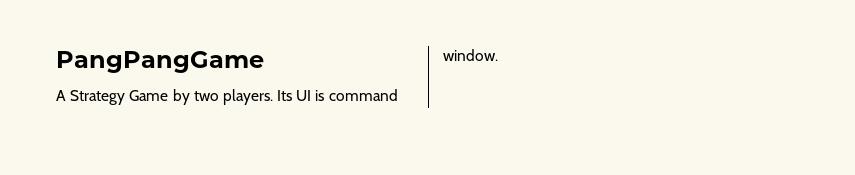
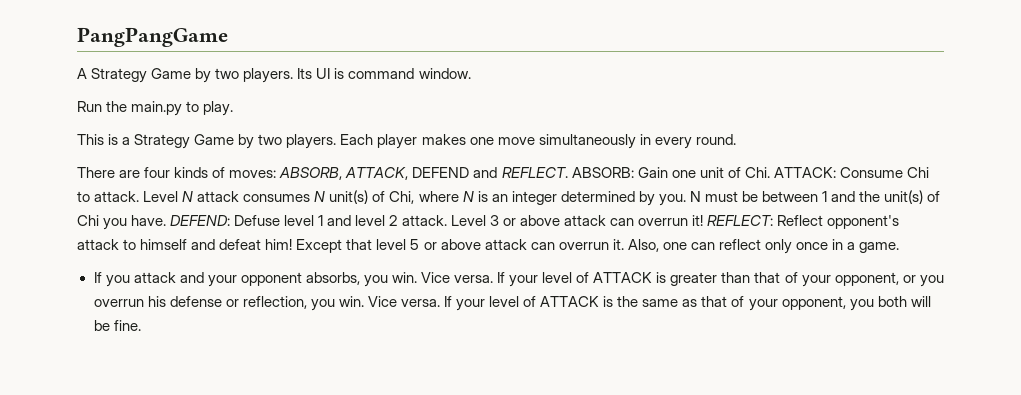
(498, 55) none -> [77,101,234,116] [77,134,736,149] [77,167,929,180] [77,190,941,206] [77,215,900,230] [77,239,900,254] [93,272,944,287] [93,296,931,311] [93,320,141,331] // Run the main.py to play. // This is a Strategy Game by two players. Each player makes one move simultaneously in every round. // There are four kinds of moves: ABSORB, ATTACK, DEFEND and REFLECT. ABSORB: Gain one unit of Chi. ATTACK: Consume Chi to attack. Level N attack consumes N unit(s) of Chi, where N is an integer determined by you. N must be between 1 and the unit(s) of Chi you have. DEFEND: Defuse level 1 and level 2 attack. Level 3 or above attack can overrun it! REFLECT: Reflect opponent's attack to himself and defeat him! Except that level 5 or above attack can overrun it. Also, one can reflect only once in a game. // If you attack and your opponent absorbs, you win. Vice versa. If your level of ATTACK is greater than that of your opponent, or you overrun his defense or reflection, you win. Vice versa. If your level of ATTACK is the same as that of your opponent, you both will be fine.

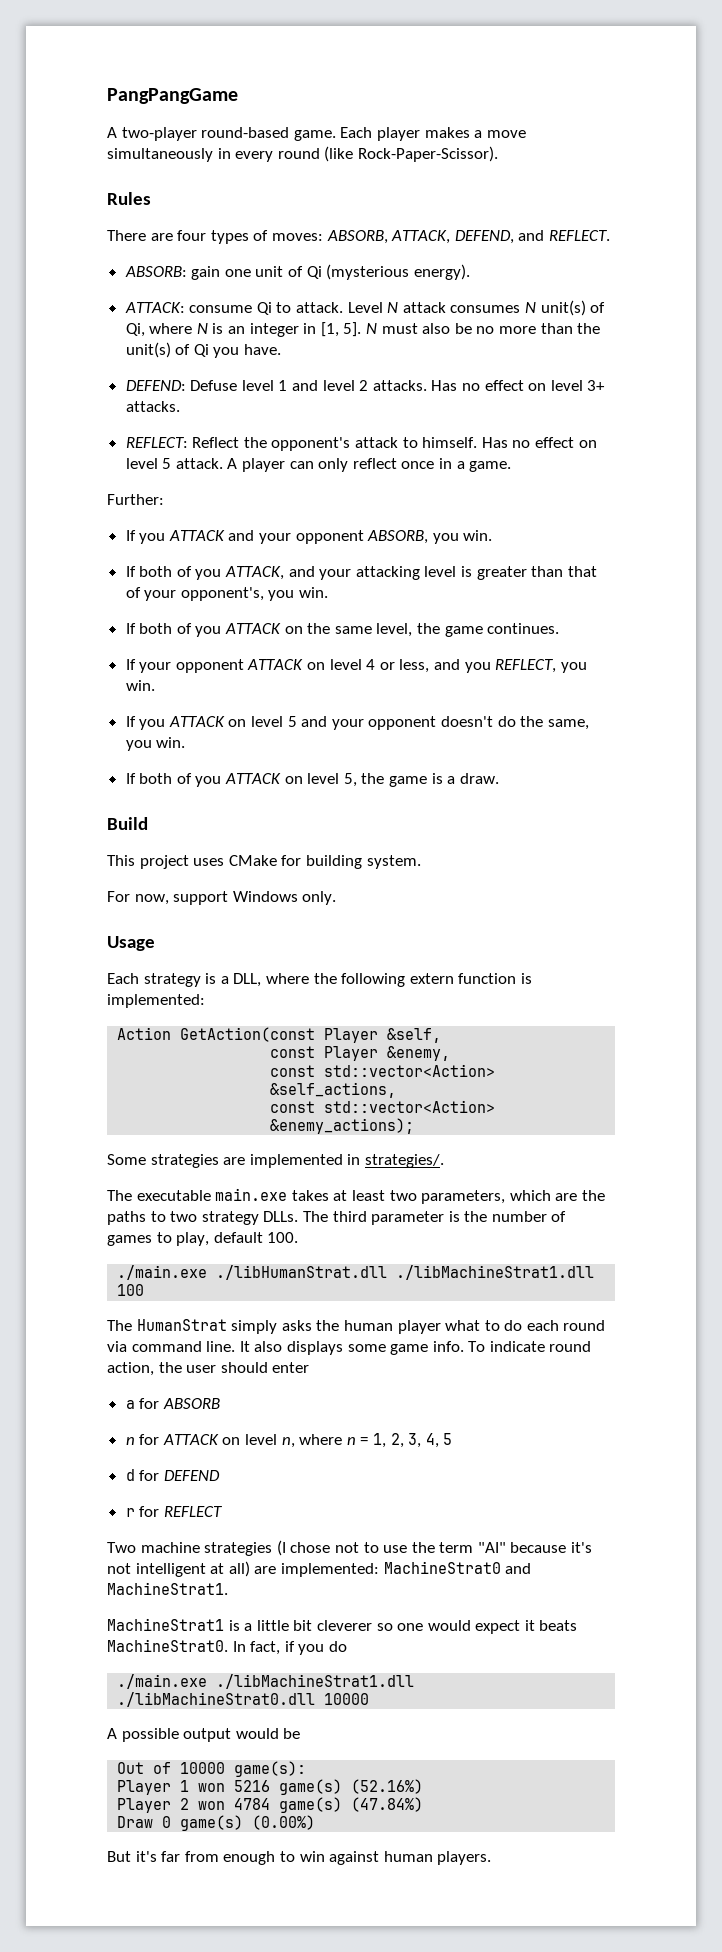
[91,68,471,83] [77,101,234,116] [77,134,337,149] Strategy Game by two players. Its UI is command window. // Run the main.py to play. // This is a Strategy Game by two players. -> [121,127,336,141] two-player round-based game.
[469,137,494,145] one -> [474,130,483,138] a
[695,134,736,145] round. -> [277,146,498,162] [107,192,151,205] round (like Rock-Paper-Scissor). // Rules
[174,167,209,178] kinds -> [210,230,249,244] types
[412,167,470,178] DEFEND -> [454,230,514,244] DEFEND,
[571,167,668,178] ABSORB: Gain -> [124,266,221,280] // ABSORB: gain
[744,167,929,178] Chi. ATTACK: Consume Chi -> [306,264,470,280] [124,302,272,315] Qi (mysterious energy). // ATTACK: consume Qi
[389,191,415,204] Chi, -> [125,323,145,337] Qi,
[560,191,856,206] determined by you. N must be between 1 and -> [303,322,573,337] in [1, 5]. N must also be no more than
[77,215,99,226] Chi -> [193,344,209,357] Qi
(167, 220) none -> (282, 349) //
[401,215,703,226] attack. Level 3 or above attack can overrun it! -> [372,380,606,391] [125,401,180,412] attacks. Has no effect on level 3+ attacks. //
(823, 220) none -> [243,437,267,448] the
[140,239,792,254] himself and defeat him! Except that level 5 or above attack can overrun it. Also, one can reflect only -> [422,437,597,448] [125,458,397,472] himself. Has no effect on level 5 attack. A player can only reflect
[93,272,653,287] // If you attack and your opponent absorbs, you win. Vice versa. If your level of ATTACK -> [107,494,164,505] [125,530,493,544] [125,566,457,580] // Further: // If you ATTACK and your opponent ABSORB, you win. // If both of you ATTACK, and your attacking level
[834,272,944,287] [93,296,931,311] [93,320,141,331] opponent, or you overrun his defense or reflection, you win. Vice versa. If your level of ATTACK is the same as that of your opponent, you both will be fine. -> [180,587,329,601] [125,623,560,637] [125,659,587,673] [125,680,155,691] [125,716,589,730] [125,737,186,751] [125,773,499,787] [107,817,148,830] [107,855,421,869] [107,891,337,905] [107,936,155,951] [107,973,532,987] [107,994,205,1008] [117,1027,442,1043] [270,1046,451,1061] [270,1064,496,1077] [270,1082,397,1098] [270,1100,496,1113] [270,1118,415,1134] [107,1154,444,1168] [107,1188,605,1204] [107,1211,567,1225] [107,1232,299,1246] [117,1265,595,1280] [117,1284,145,1296] [107,1319,606,1334] [107,1341,592,1355] [107,1362,310,1376] [125,1398,220,1409] [125,1433,453,1448] [125,1469,220,1481] [125,1506,222,1517] [107,1540,593,1556] [107,1561,532,1577] [107,1582,228,1595] [107,1618,578,1634] [107,1639,347,1655] [117,1674,415,1689] [117,1692,370,1707] [107,1728,301,1742] [117,1761,307,1777] [117,1779,424,1795] [117,1797,424,1813] [117,1815,316,1831] [107,1851,492,1865] opponent's, you win. // If both of you ATTACK on the same level, the game continues. // If your opponent ATTACK on level 4 or less, and you REFLECT, you win. // If you ATTACK on level 5 and your opponent doesn't do the same, you win. // If both of you ATTACK on level 5, the game is a draw. // Build // This project uses CMake for building system. // For now, support Windows only. // Usage // Each strategy is a DLL, where the following extern function is implemented: // Action GetAction(const Player &self, // const Player &enemy, // const std::vector<Action> &self_actions, // const std::vector<Action> &enemy_actions); // Some strategies are implemented in strategies/. // The executable main.exe takes at least two parameters, which are the paths to two strategy DLLs. The third parameter is the number of games to play, default 100. // ./main.exe ./libHumanStrat.dll ./libMachineStrat1.dll 100 // The HumanStrat simply asks the human player what to do each round via command line. It also displays some game info. To indicate round action, the user should enter // a for ABSORB // n for ATTACK on level n, where n = 1, 2, 3, 4, 5 // d for DEFEND // r for REFLECT // Two machine strategies (I chose not to use the term "AI" because it's not intelligent at all) are implemented: MachineStrat0 and MachineStrat1. // MachineStrat1 is a little bit cleverer so one would expect it beats MachineStrat0. In fact, if you do // ./main.exe ./libMachineStrat1.dll ./libMachineStrat0.dll 10000 // A possible output would be // Out of 10000 game(s): // Player 1 won 5216 game(s) (52.16%) // Player 2 won 4784 game(s) (47.84%) // Draw 0 game(s) (0.00%) // But it's far from enough to win against human players.

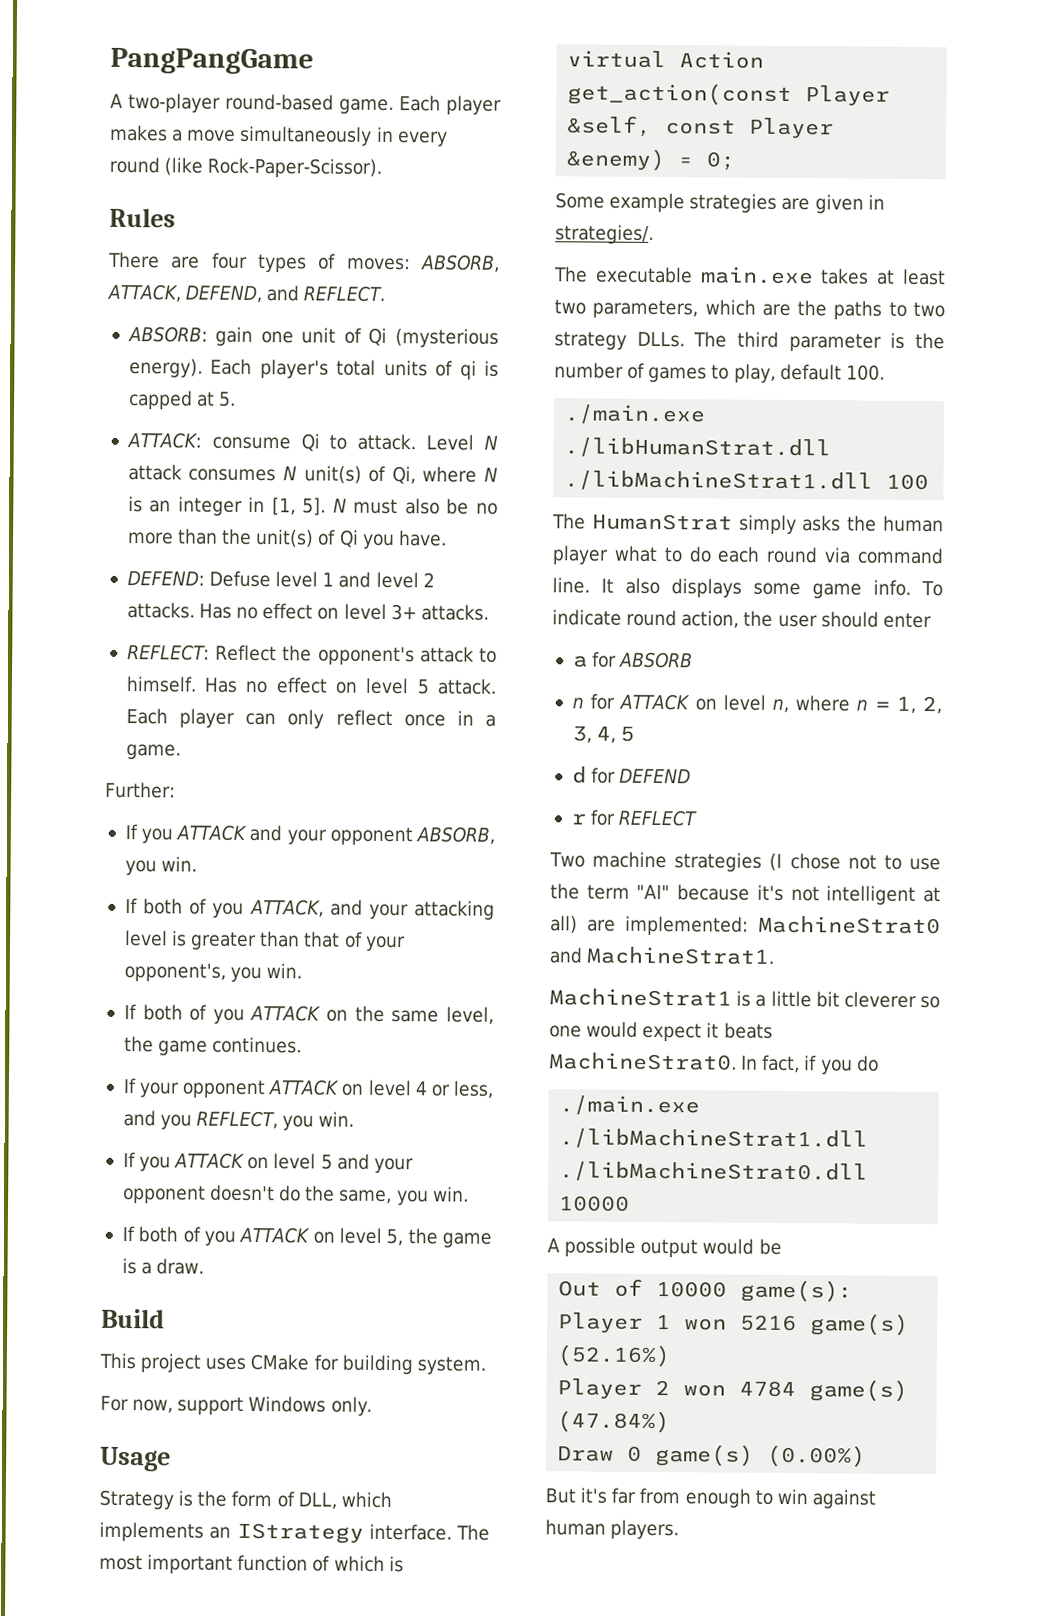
(470, 272) none -> [210,358,499,380] [128,390,237,410] Each player's total units of qi is capped at 5.
[227,458,238,469] A -> [125,708,168,725] Each
[107,973,532,987] [107,994,205,1008] [117,1027,316,1042] Each strategy is a DLL, where the following extern function is implemented: // Action GetAction(const -> [99,1489,392,1510] [99,1521,490,1544] [99,1554,404,1574] [567,50,765,69] [567,82,793,107] Strategy is the form of DLL, which implements an IStrategy interface. The most important function of which is // virtual Action get_action(const
(442, 1035) // -> (653, 126) none
[387,1046,451,1061] [270,1064,496,1077] [270,1082,397,1098] [270,1100,496,1113] [270,1118,415,1134] &enemy, // const std::vector<Action> &self_actions, // const std::vector<Action> &enemy_actions); -> [566,148,736,172] &enemy) = 0;
(146, 1159) none -> [609,192,686,213] example
[249,1154,343,1168] implemented -> [814,194,864,214] given

